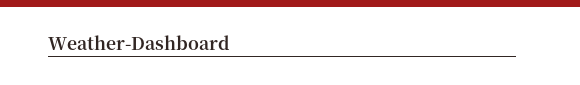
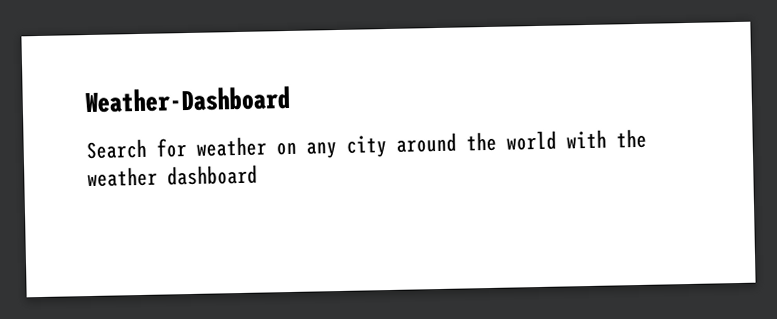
(230, 42) none -> [86,128,647,160] [87,164,258,188] // Search for weather on any city around the world with the weather dashboard

